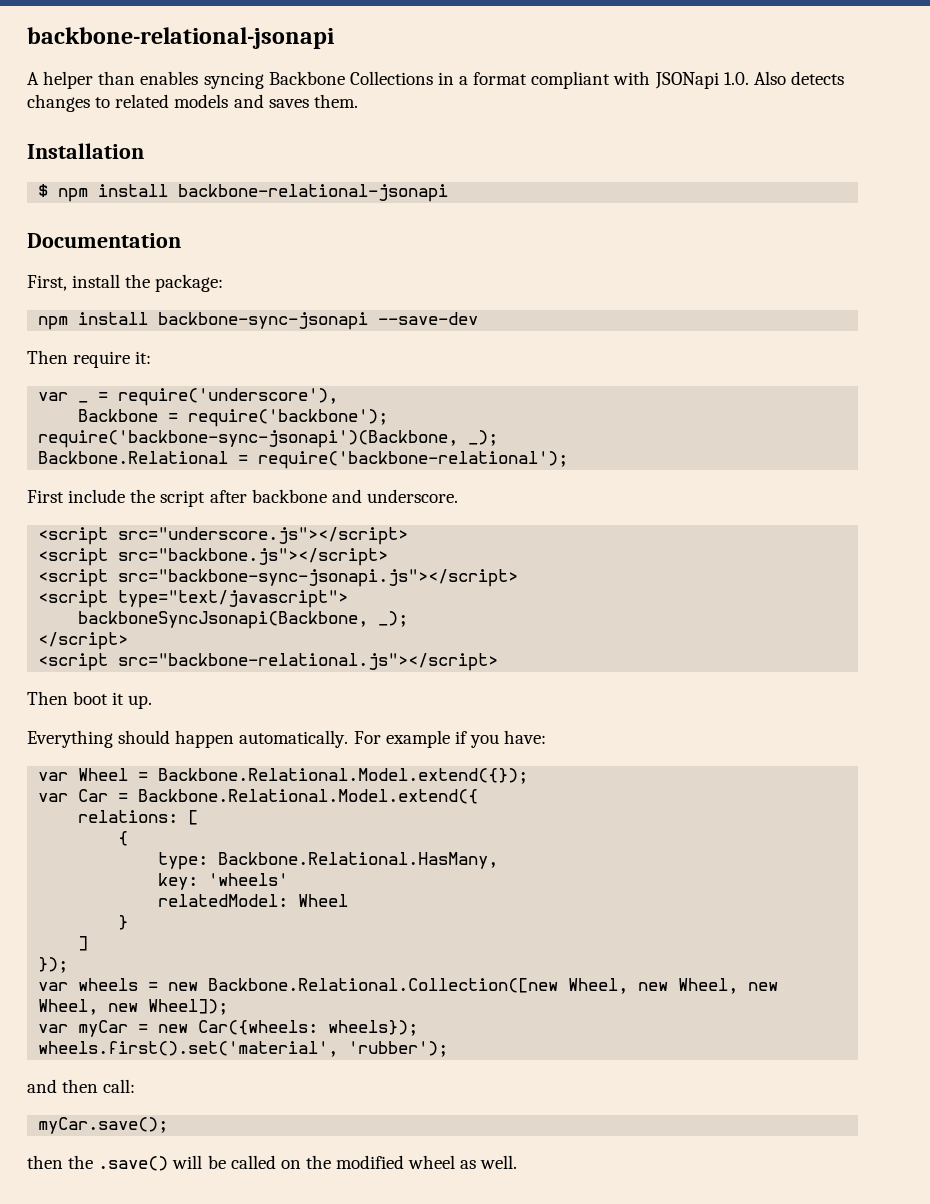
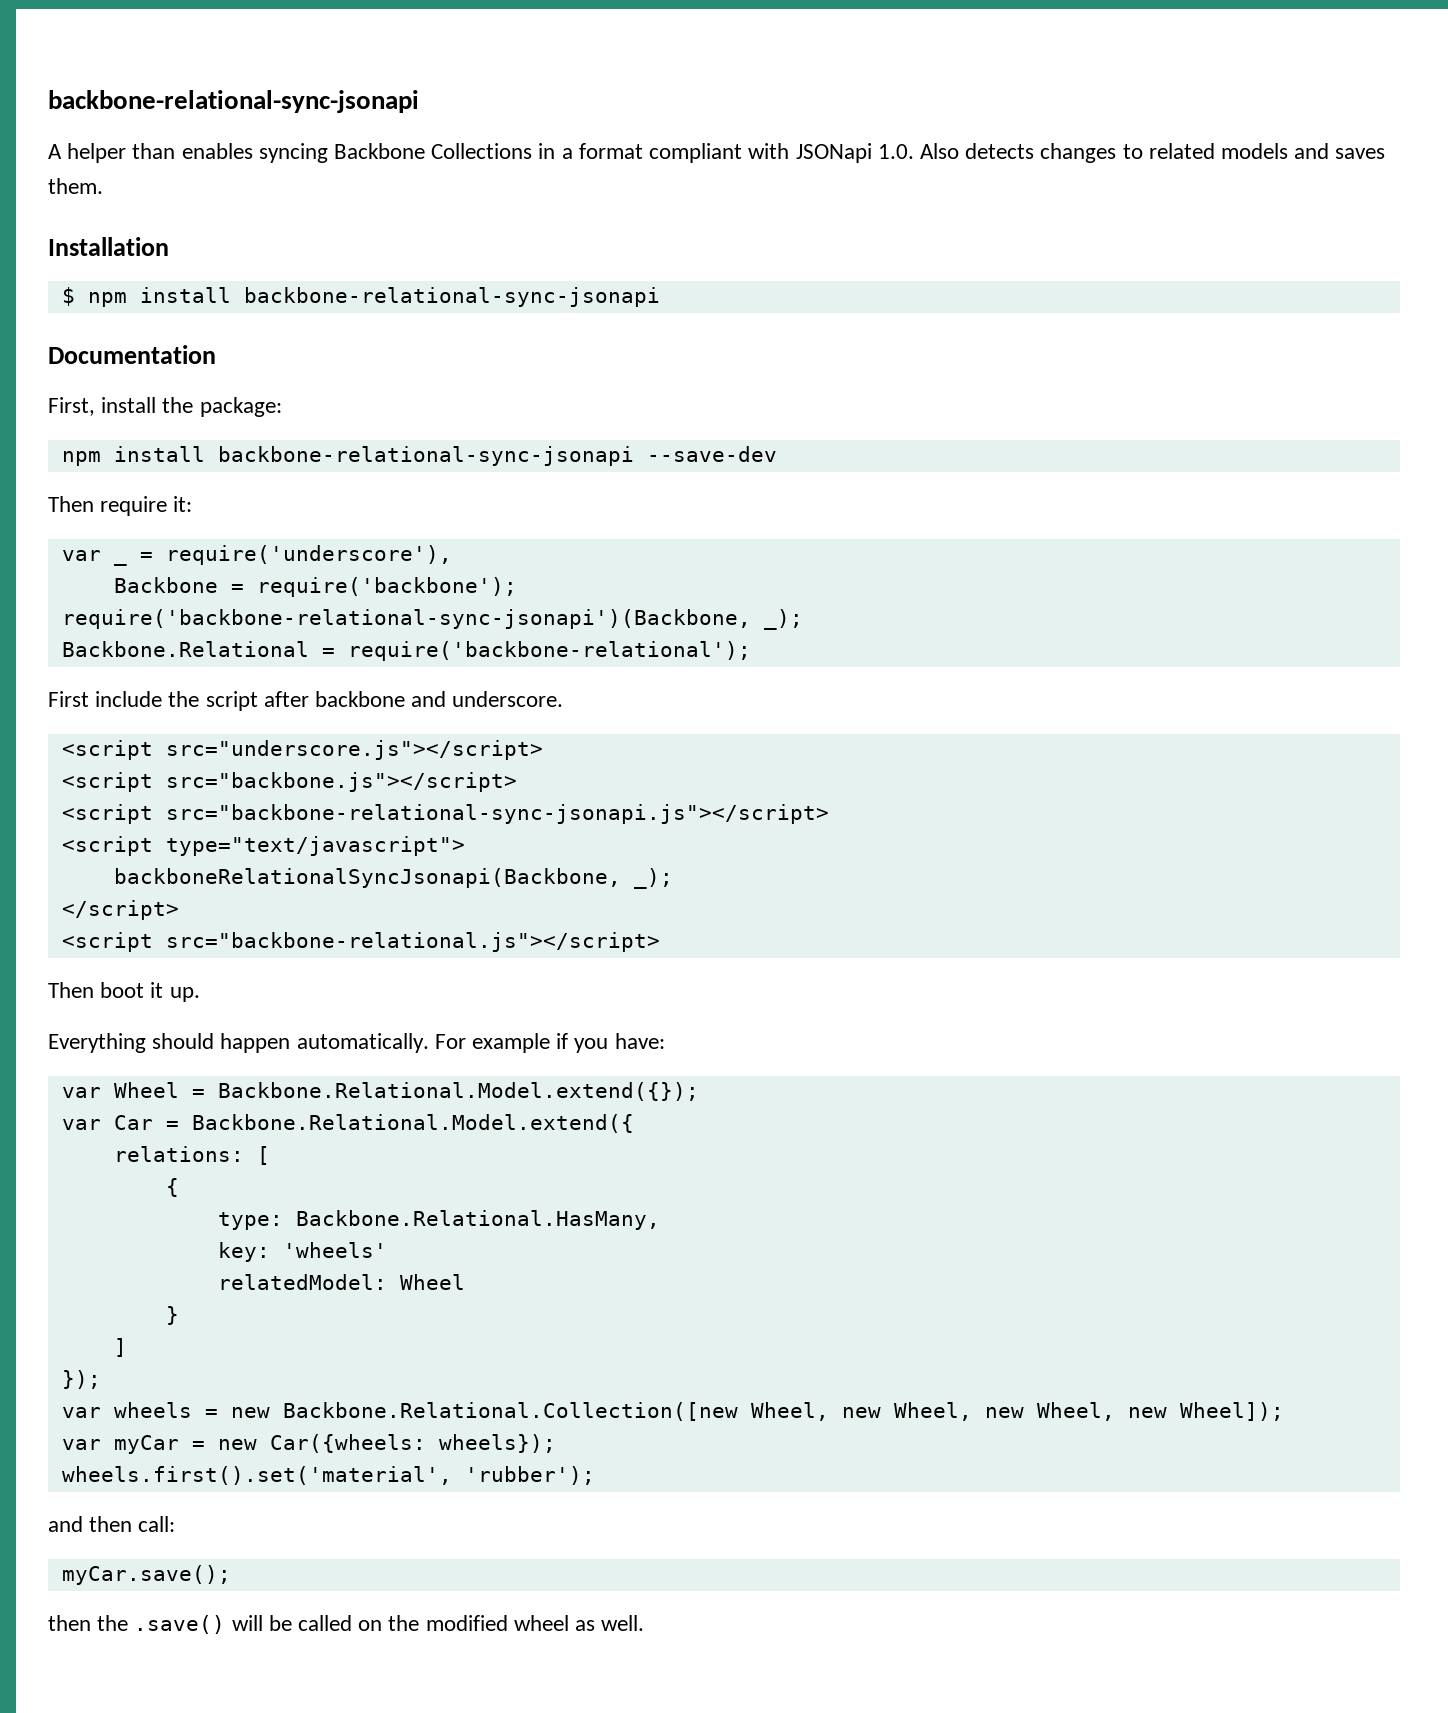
[27,27,335,49] backbone-relational-jsonapi -> [48,90,419,113] backbone-relational-sync-jsonapi
[178,184,449,202] backbone-relational-jsonapi -> [243,287,660,307] backbone-relational-sync-jsonapi
[158,312,369,330] backbone-sync-jsonapi -> [217,446,634,466] backbone-relational-sync-jsonapi
[38,430,459,448] require('backbone-sync-jsonapi')(Backbone, -> [61,609,751,629] require('backbone-relational-sync-jsonapi')(Backbone,
[118,569,519,587] src="backbone-sync-jsonapi.js"></script> -> [165,804,829,824] src="backbone-relational-sync-jsonapi.js"></script>
[78,611,369,629] backboneSyncJsonapi(Backbone, -> [113,868,621,888] backboneRelationalSyncJsonapi(Backbone,

